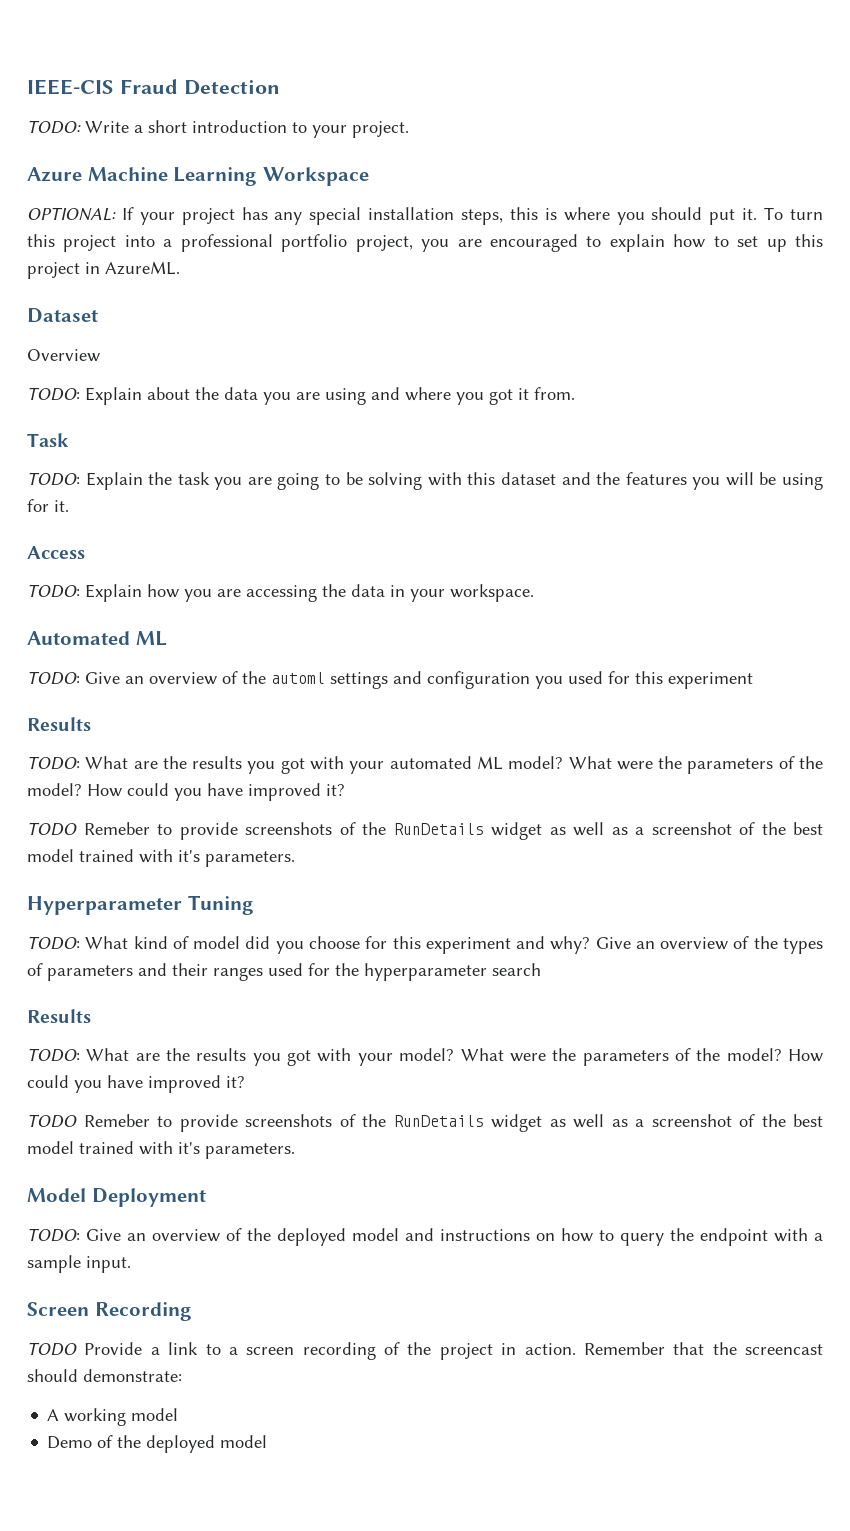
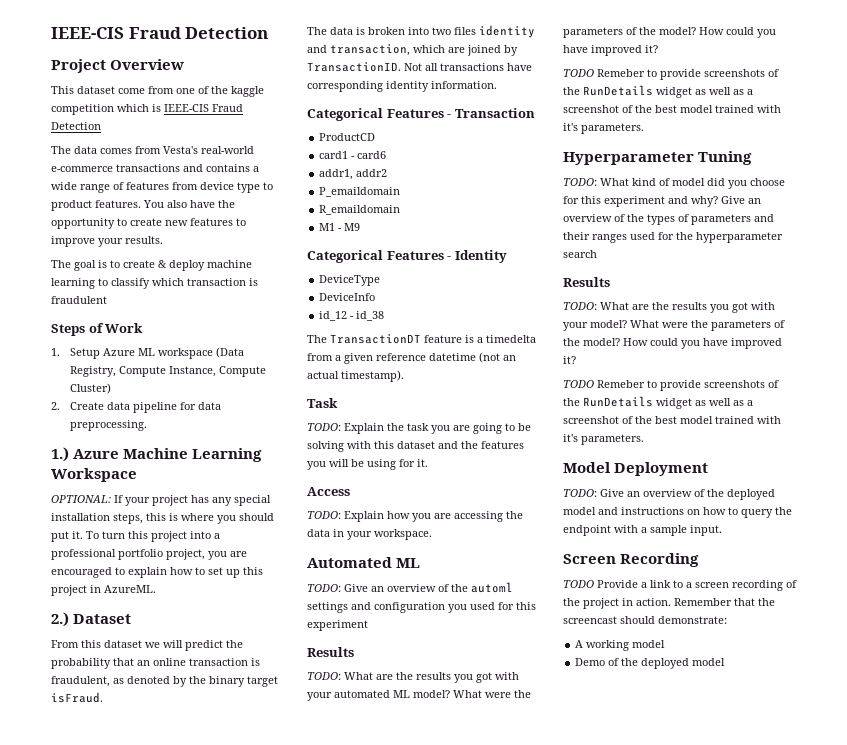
[27,79,280,95] [27,120,409,138] IEEE-CIS Fraud Detection // TODO: Write a short introduction to your project. // -> [51,27,269,39] [51,59,185,73] [51,86,264,97] [51,104,243,115] [51,122,101,130] [51,146,254,154] [51,164,259,172] [51,182,273,193] [51,200,235,211] [51,218,246,229] [51,236,163,247] [51,260,252,271] [51,278,258,289] [51,296,107,304] [51,323,144,336] [51,347,245,359] [70,366,267,377] [70,383,112,394] [51,402,222,413] [70,420,148,431] [51,447,69,462] IEEE-CIS Fraud Detection // Project Overview // This dataset come from one of the kaggle competition which is IEEE-CIS Fraud Detection // The data comes from Vesta's real-world e-commerce transactions and contains a wide range of features from device type to product features. You also have the opportunity to create new features to improve your results. // The goal is to create & deploy machine learning to classify which transaction is fraudulent // Steps of Work // 1. Setup Azure ML workspace (Data Registry, Compute Instance, Compute Cluster) // 2. Create data pipeline for data preprocessing. // 1.)
(180, 268) none -> [51,612,69,627] 2.)
[27,349,100,362] [27,387,575,405] Overview // TODO: Explain about the data you are using and where you got it from. -> [51,640,243,651] [51,658,260,669] [51,676,278,687] [51,692,103,703] [307,25,535,38] [307,44,518,56] [307,62,532,72] [307,81,497,92] [307,108,535,121] [319,133,376,141] [319,151,387,159] [319,169,388,180] [319,187,401,197] [319,205,401,215] [319,223,361,231] [307,250,507,263] [319,275,381,286] [319,293,376,301] [319,311,385,321] [307,334,536,344] [307,352,516,364] [307,370,404,382] From this dataset we will predict the probability that an online transaction is fraudulent, as denoted by the binary target isFraud. // The data is broken into two files identity and transaction, which are joined by TransactionID. Not all transactions have corresponding identity information. // Categorical Features - Transaction // ProductCD // card1 - card6 // addr1, addr2 // P_emaildomain // R_emaildomain // M1 - M9 // Categorical Features - Identity // DeviceType // DeviceInfo // id_12 - id_38 // The TransactionDT feature is a timedelta from a given reference datetime (not an actual timestamp).

